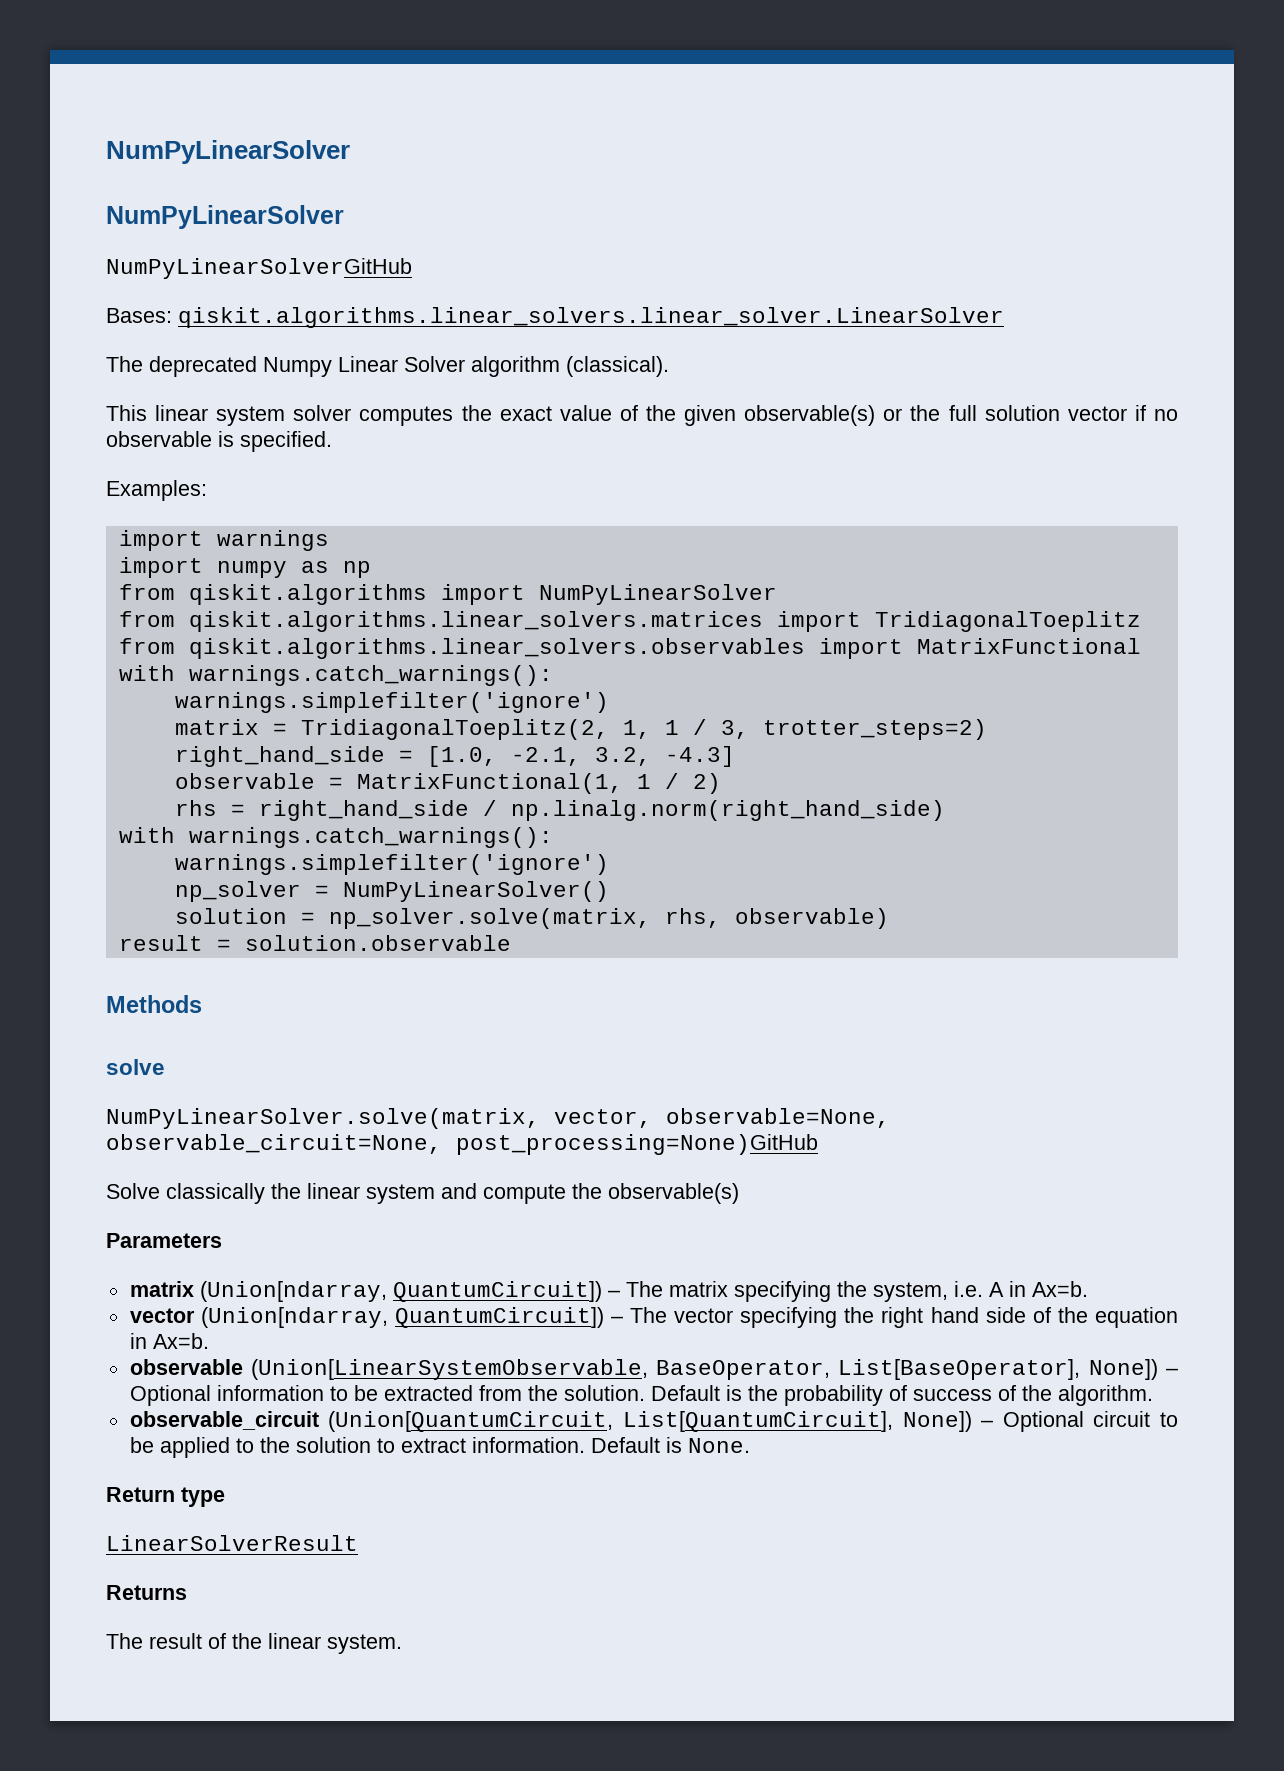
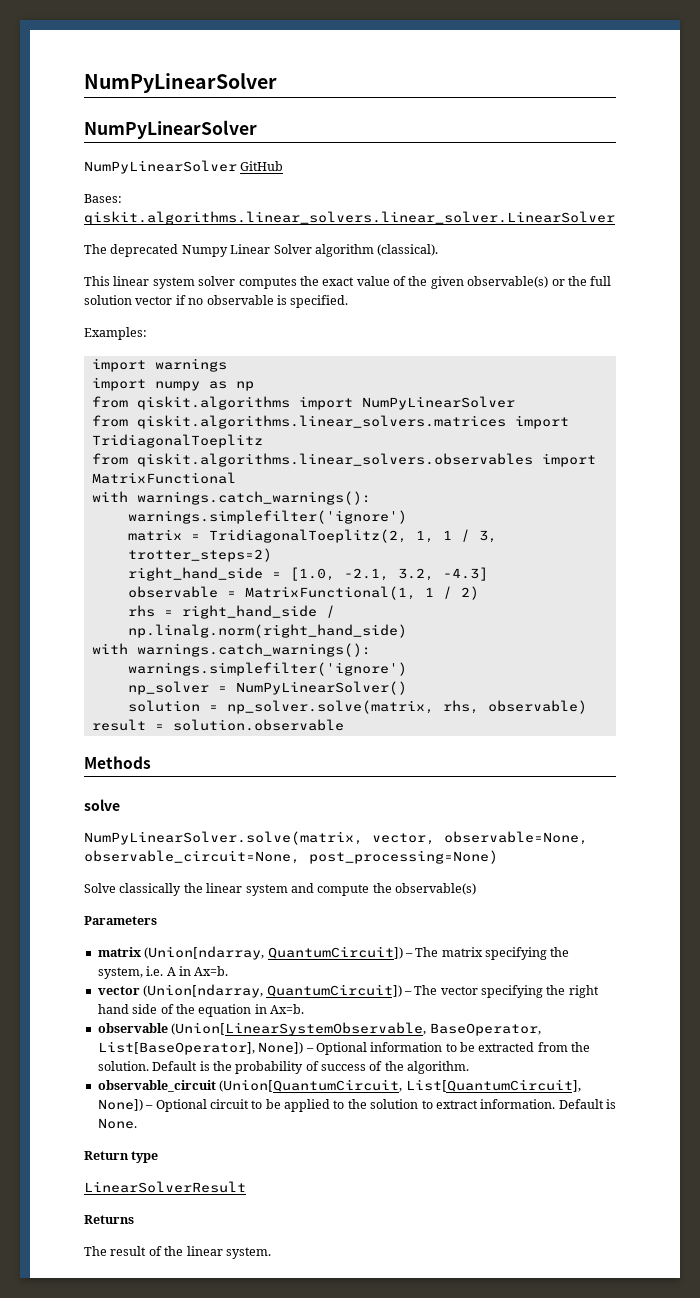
[106,258,412,279] NumPyLinearSolverGitHub -> [84,160,284,174] NumPyLinearSolver GitHub
[456,1134,818,1155] post_processing=None)GitHub -> [309,850,498,864] post_processing=None)

